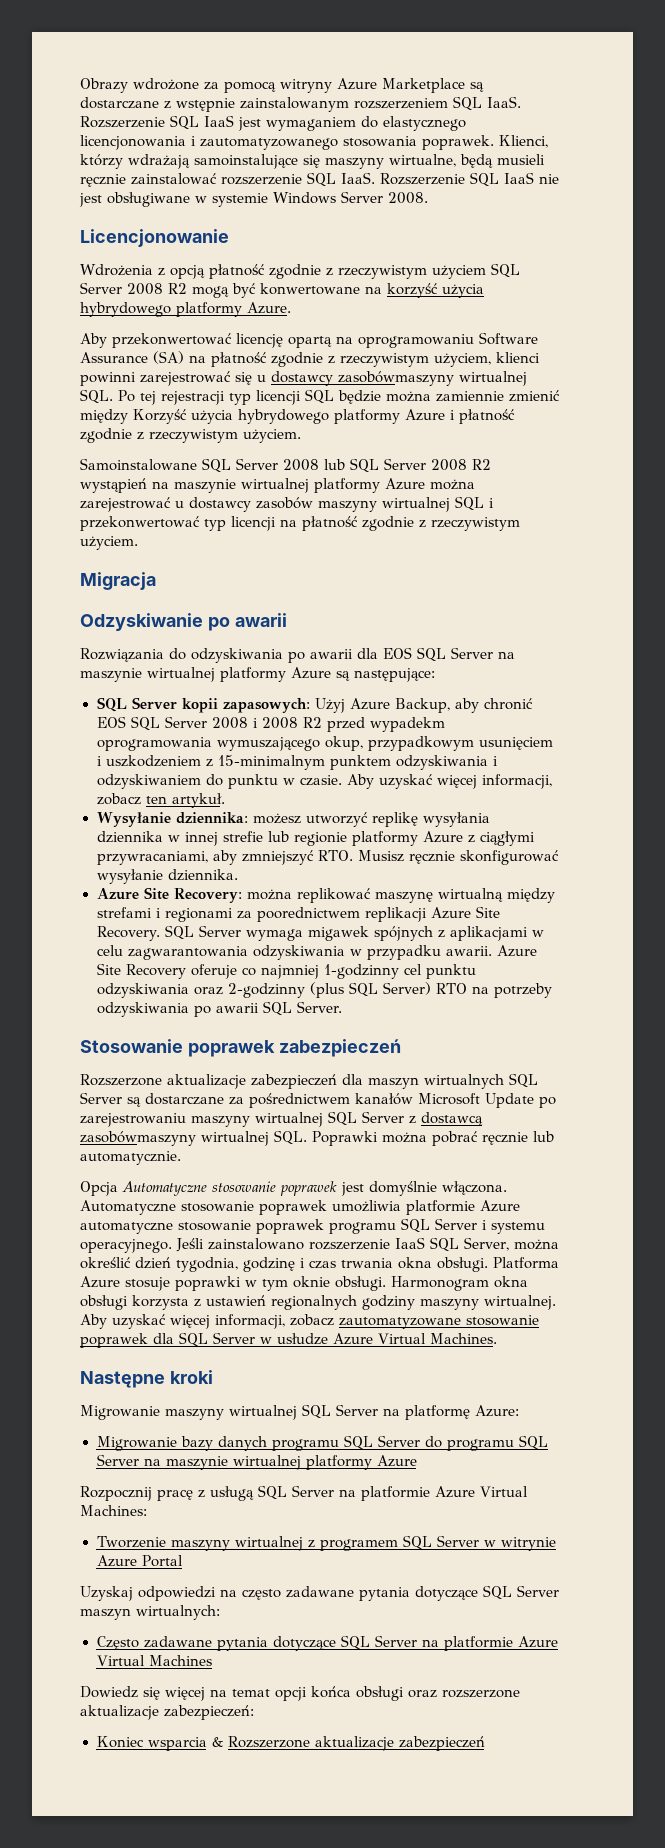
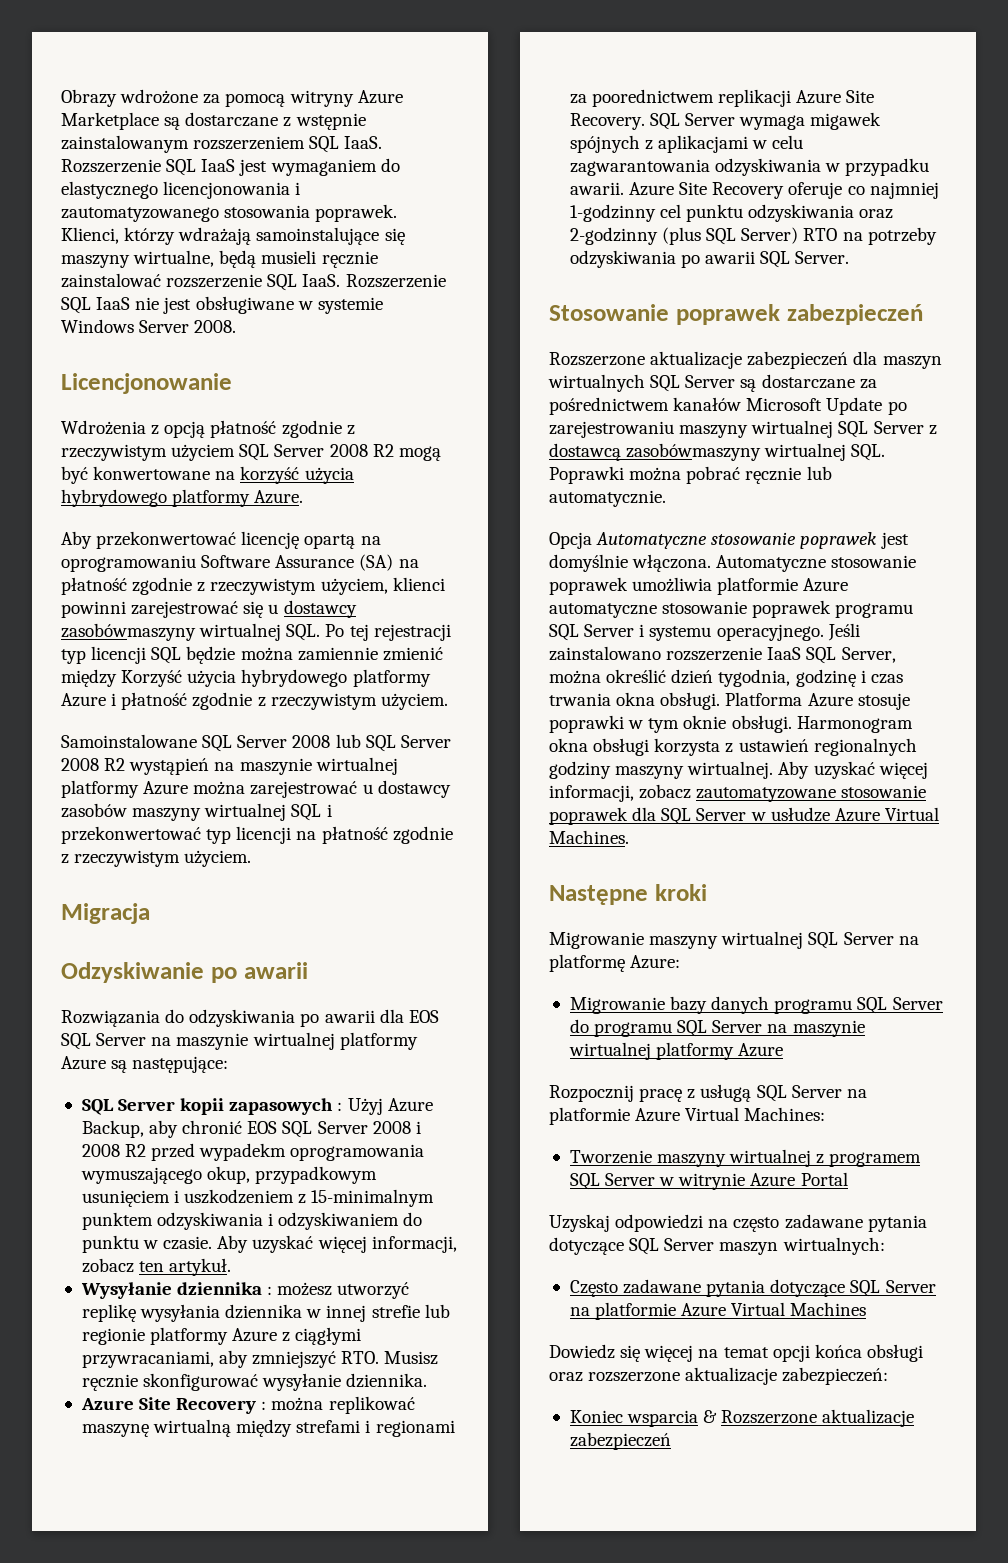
[222,698,310,713] zapasowych: -> [229,1098,343,1115] zapasowych :
[175,812,248,824] dziennika: -> [177,1282,273,1295] dziennika :
[173,888,242,903] Recovery: -> [176,1398,267,1414] Recovery :

